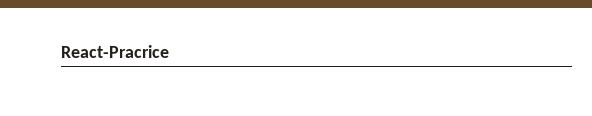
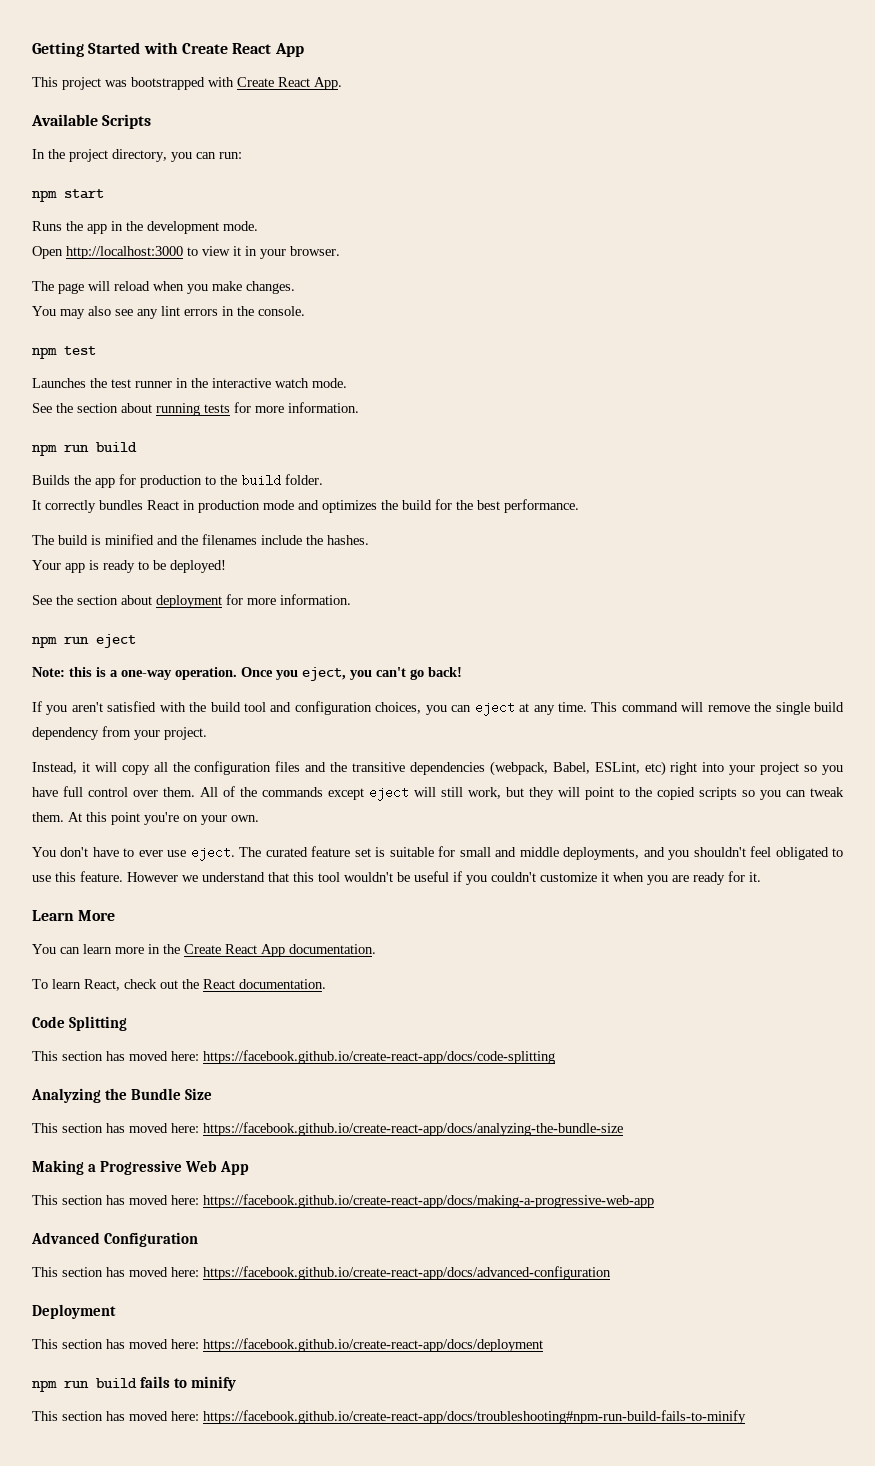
[61,45,169,58] React-Pracrice -> [32,42,304,57] [32,77,342,90] [31,114,152,129] [32,149,242,162] [32,189,104,202] [32,221,258,234] [32,246,340,259] [32,281,295,294] [32,306,305,319] [32,346,96,359] [32,378,347,388] [32,402,359,416] [32,442,137,456] [32,474,323,488] [32,499,579,513] [32,534,369,545] [32,560,226,573] [32,594,351,608] [32,634,136,648] [32,667,462,681] [32,701,844,716] [32,726,207,740] [32,761,844,776] [32,786,844,801] [32,812,259,825] [32,846,843,861] [32,871,761,885] [32,910,116,921] [32,944,376,957] [32,979,326,991] [32,1016,127,1031] [32,1050,555,1064] [31,1088,212,1103] [32,1122,623,1136] [32,1160,249,1175] [32,1194,654,1208] [31,1232,198,1247] [32,1266,611,1280] [32,1304,116,1319] [32,1338,543,1352] [32,1376,236,1392] [32,1410,746,1424] Getting Started with Create React App // This project was bootstrapped with Create React App. // Available Scripts // In the project directory, you can run: // npm start // Runs the app in the development mode. // Open http://localhost:3000 to view it in your browser. // The page will reload when you make changes. // You may also see any lint errors in the console. // npm test // Launches the test runner in the interactive watch mode. // See the section about running tests for more information. // npm run build // Builds the app for production to the build folder. // It correctly bundles React in production mode and optimizes the build for the best performance. // The build is minified and the filenames include the hashes. // Your app is ready to be deployed! // See the section about deployment for more information. // npm run eject // Note: this is a one-way operation. Once you eject, you can't go back! // If you aren't satisfied with the build tool and configuration choices, you can eject at any time. This command will remove the single build dependency from your project. // Instead, it will copy all the configuration files and the transitive dependencies (webpack, Babel, ESLint, etc) right into your project so you have full control over them. All of the commands except eject will still work, but they will point to the copied scripts so you can tweak them. At this point you're on your own. // You don't have to ever use eject. The curated feature set is suitable for small and middle deployments, and you shouldn't feel obligated to use this feature. However we understand that this tool wouldn't be useful if you couldn't customize it when you are ready for it. // Learn More // You can learn more in the Create React App documentation. // To learn React, check out the React documentation. // Code Splitting // This section has moved here: https://facebook.github.io/create-react-app/docs/code-splitting // Analyzing the Bundle Size // This section has moved here: https://facebook.github.io/create-react-app/docs/analyzing-the-bundle-size // Making a Progressive Web App // This section has moved here: https://facebook.github.io/create-react-app/docs/making-a-progressive-web-app // Advanced Configuration // This section has moved here: https://facebook.github.io/create-react-app/docs/advanced-configuration // Deployment // This section has moved here: https://facebook.github.io/create-react-app/docs/deployment // npm run build fails to minify // This section has moved here: https://facebook.github.io/create-react-app/docs/troubleshooting#npm-run-build-fails-to-minify

